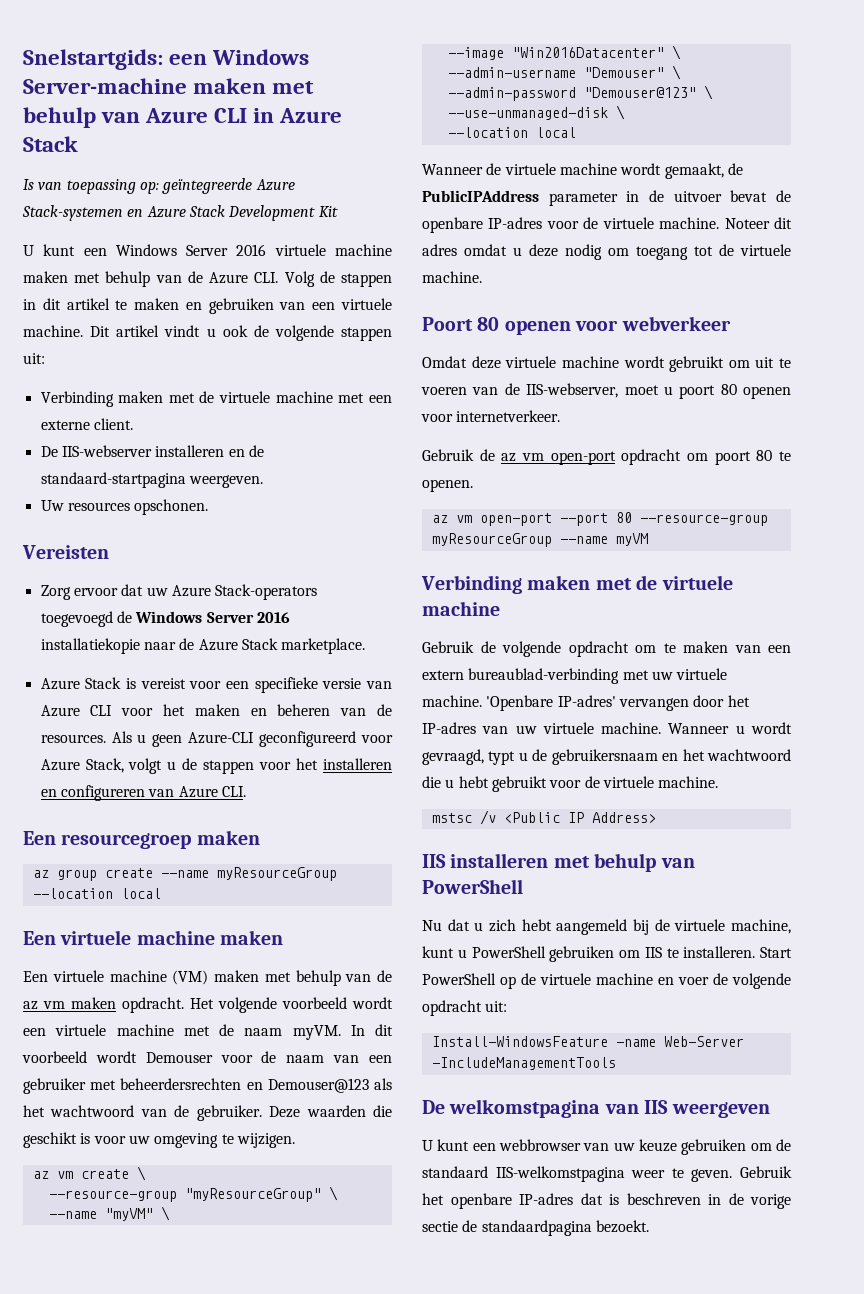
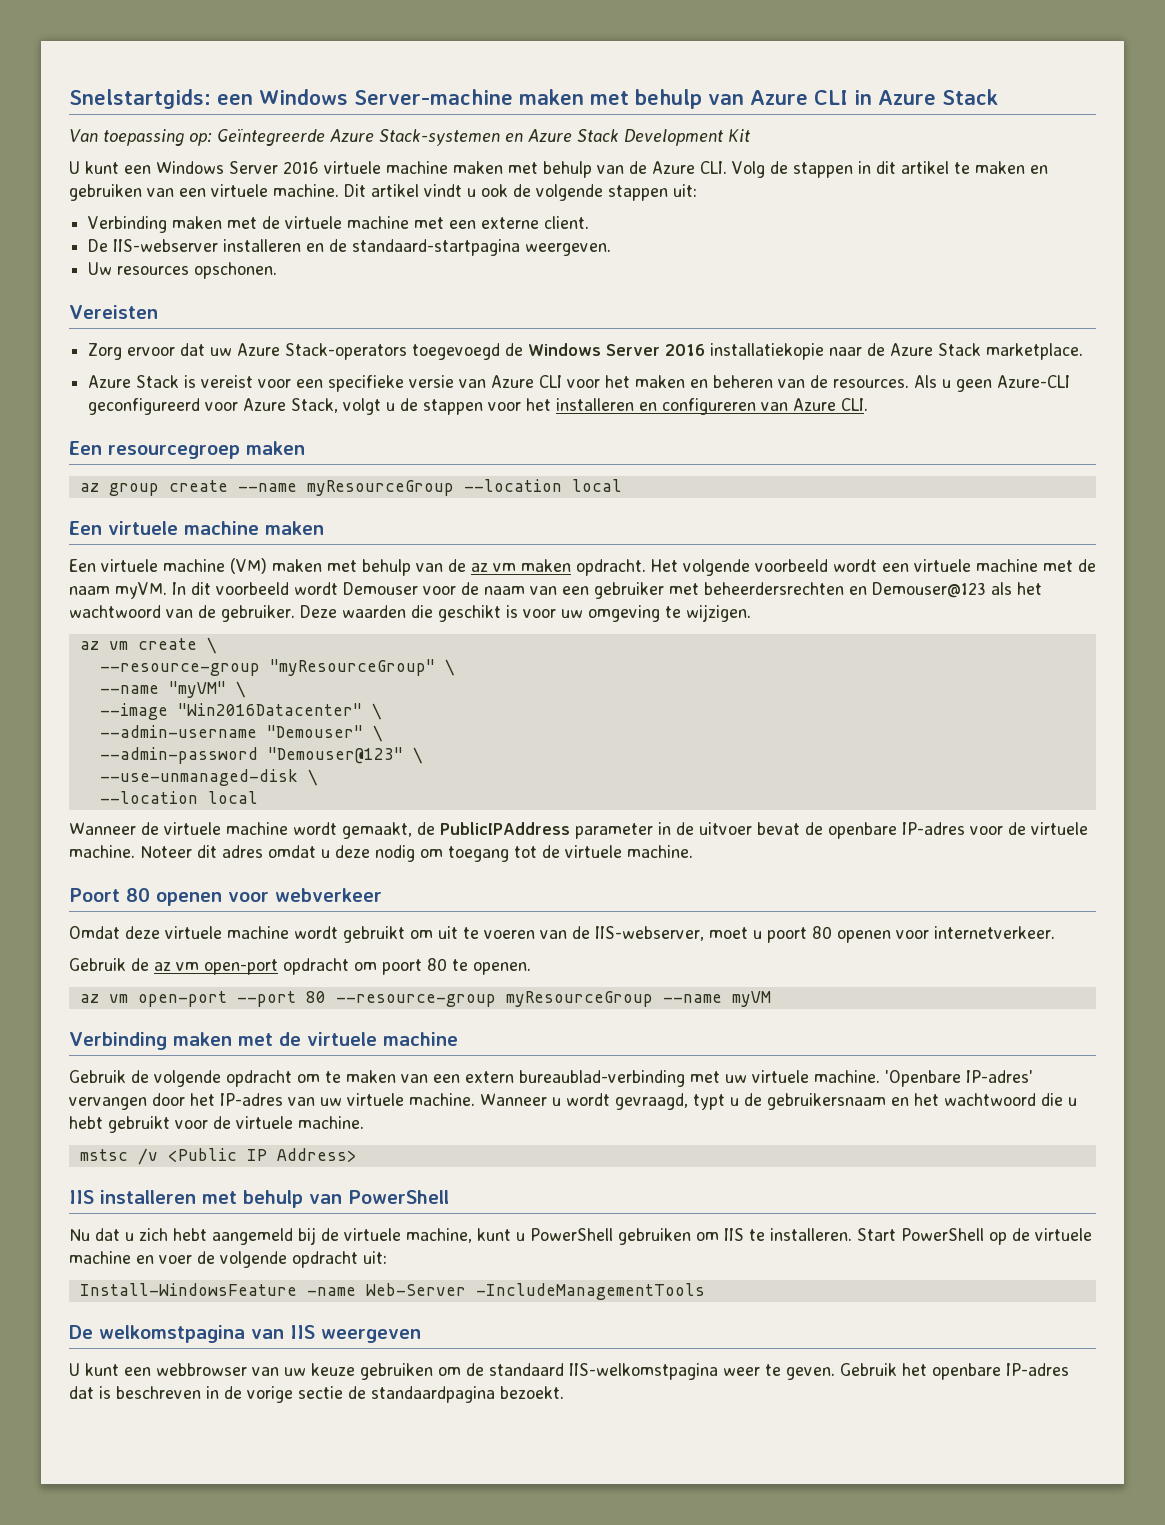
[23,179,63,190] Is van -> [69,129,98,142] Van
[162,178,253,194] geïntegreerde -> [216,128,325,146] Geïntegreerde

